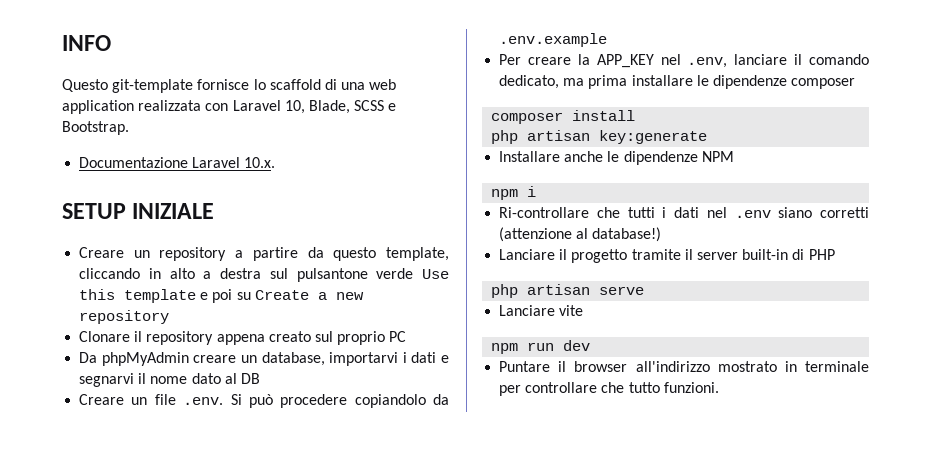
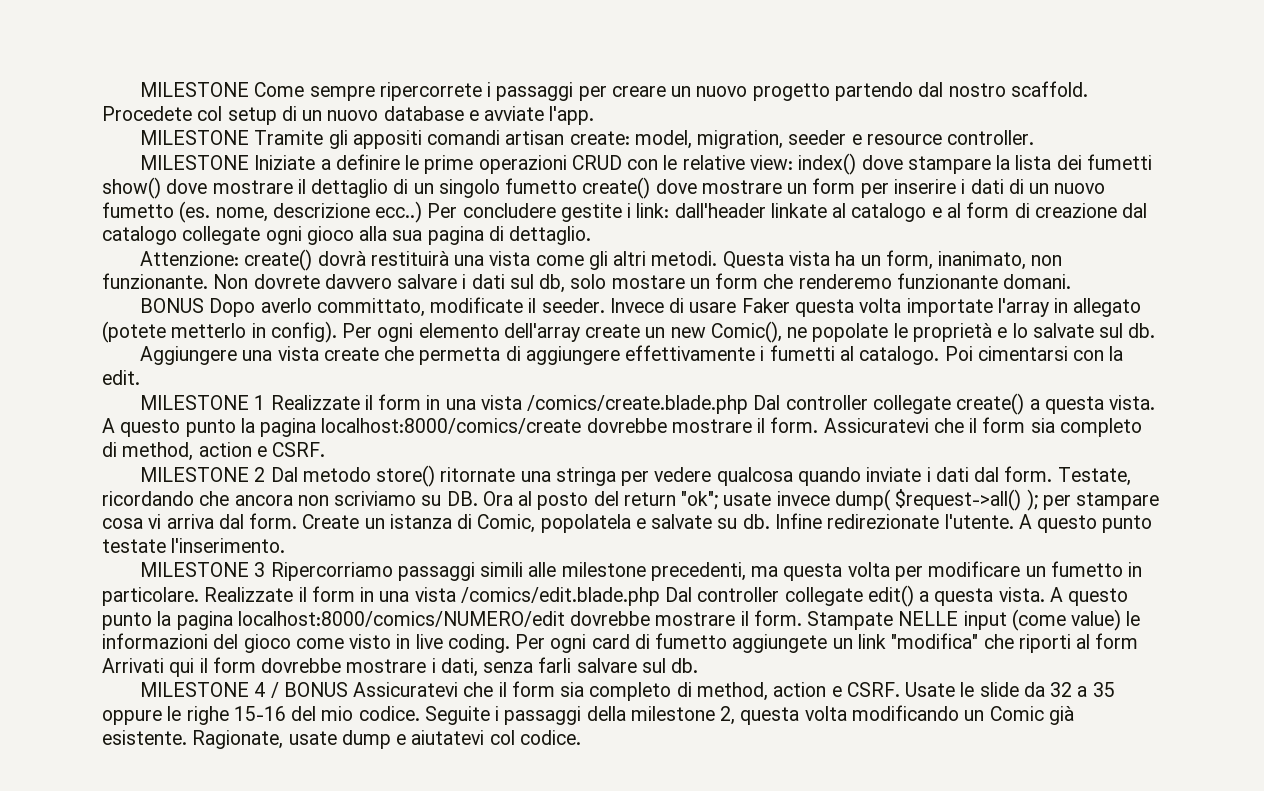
[62,35,111,51] [62,79,397,93] [62,100,397,114] [62,121,129,135] [79,157,276,168] [62,203,215,219] [79,247,449,261] [79,268,449,282] [79,289,364,303] [79,310,170,324] [79,331,407,345] [79,352,449,366] [79,373,260,387] [79,394,449,408] [499,33,608,47] [499,54,869,68] [499,75,856,89] [491,110,636,124] [491,130,708,144] [499,151,734,165] [491,186,537,200] [499,207,869,218] [499,227,662,242] [499,249,835,263] [491,284,645,298] [499,305,584,316] [491,340,591,354] [499,361,869,372] [499,382,719,396] INFO // Questo git-template fornisce lo scaffold di una web application realizzata con Laravel 10, Blade, SCSS e Bootstrap. // Documentazione Laravel 10.x. // SETUP INIZIALE // Creare un repository a partire da questo template, cliccando in alto a destra sul pulsantone verde Use this template e poi su Create a new repository // Clonare il repository appena creato sul proprio PC // Da phpMyAdmin creare un database, importarvi i dati e segnarvi il nome dato al DB // Creare un file .env. Si può procedere copiandolo da .env.example // Per creare la APP_KEY nel .env, lanciare il comando dedicato, ma prima installare le dipendenze composer // composer install // php artisan key:generate // Installare anche le dipendenze NPM // npm i // Ri-controllare che tutti i dati nel .env siano corretti (attenzione al database!) // Lanciare il progetto tramite il server built-in di PHP // php artisan serve // Lanciare vite // npm run dev // Puntare il browser all'indirizzo mostrato in terminale per controllare che tutto funzioni. -> [140,81,1088,101] [102,106,595,125] [140,130,1035,149] [140,153,1152,175] [102,177,1106,199] [102,201,1148,223] [102,226,592,245] [140,249,1063,271] [102,273,1072,293] [140,297,1142,317] [102,321,1156,343] [140,345,1124,365] [102,370,140,385] [140,393,1156,415] [102,417,1142,437] [102,442,326,461] [140,465,1131,487] [102,489,1160,511] [102,513,1153,533] [102,538,286,553] [140,561,1143,581] [102,585,1129,607] [102,609,1141,631] [102,633,1139,653] [102,657,699,677] [140,681,1115,701] [102,705,1074,725] [102,730,581,749] MILESTONE Come sempre ripercorrete i passaggi per creare un nuovo progetto partendo dal nostro scaffold. Procedete col setup di un nuovo database e avviate l'app. // MILESTONE Tramite gli appositi comandi artisan create: model, migration, seeder e resource controller. // MILESTONE Iniziate a definire le prime operazioni CRUD con le relative view: index() dove stampare la lista dei fumetti show() dove mostrare il dettaglio di un singolo fumetto create() dove mostrare un form per inserire i dati di un nuovo fumetto (es. nome, descrizione ecc..) Per concludere gestite i link: dall'header linkate al catalogo e al form di creazione dal catalogo collegate ogni gioco alla sua pagina di dettaglio. // Attenzione: create() dovrà restituirà una vista come gli altri metodi. Questa vista ha un form, inanimato, non funzionante. Non dovrete davvero salvare i dati sul db, solo mostare un form che renderemo funzionante domani. // BONUS Dopo averlo committato, modificate il seeder. Invece di usare Faker questa volta importate l'array in allegato (potete metterlo in config). Per ogni elemento dell'array create un new Comic(), ne popolate le proprietà e lo salvate sul db. // Aggiungere una vista create che permetta di aggiungere effettivamente i fumetti al catalogo. Poi cimentarsi con la edit. // MILESTONE 1 Realizzate il form in una vista /comics/create.blade.php Dal controller collegate create() a questa vista. A questo punto la pagina localhost:8000/comics/create dovrebbe mostrare il form. Assicuratevi che il form sia completo di method, action e CSRF. // MILESTONE 2 Dal metodo store() ritornate una stringa per vedere qualcosa quando inviate i dati dal form. Testate, ricordando che ancora non scriviamo su DB. Ora al posto del return "ok"; usate invece dump( $request->all() ); per stampare cosa vi arriva dal form. Create un istanza di Comic, popolatela e salvate su db. Infine redirezionate l'utente. A questo punto testate l'inserimento. // MILESTONE 3 Ripercorriamo passaggi simili alle milestone precedenti, ma questa volta per modificare un fumetto in particolare. Realizzate il form in una vista /comics/edit.blade.php Dal controller collegate edit() a questa vista. A questo punto la pagina localhost:8000/comics/NUMERO/edit dovrebbe mostrare il form. Stampate NELLE input (come value) le informazioni del gioco come visto in live coding. Per ogni card di fumetto aggiungete un link "modifica" che riporti al form Arrivati qui il form dovrebbe mostrare i dati, senza farli salvare sul db. // MILESTONE 4 / BONUS Assicuratevi che il form sia completo di method, action e CSRF. Usate le slide da 32 a 35 oppure le righe 15-16 del mio codice. Seguite i passaggi della milestone 2, questa volta modificando un Comic già esistente. Ragionate, usate dump e aiutatevi col codice.

